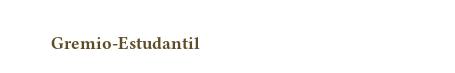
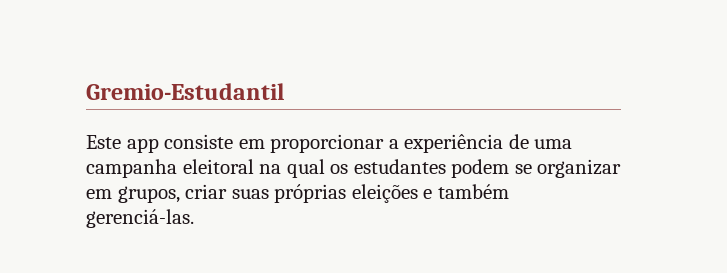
(200, 43) none -> [86,134,573,153] [86,159,622,178] [86,184,509,203] [86,209,194,228] // Este app consiste em proporcionar a experiência de uma campanha eleitoral na qual os estudantes podem se organizar em grupos, criar suas próprias eleições e também gerenciá-las.

